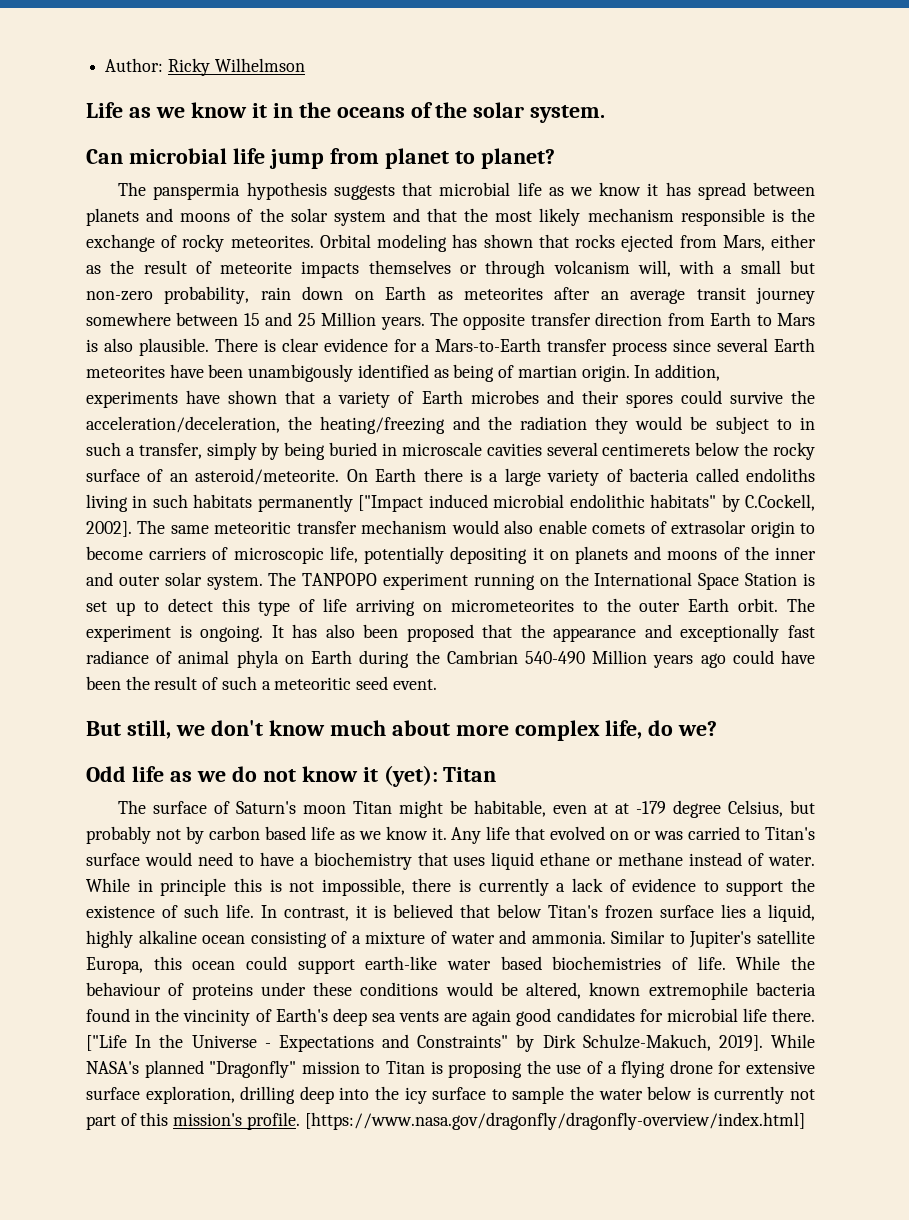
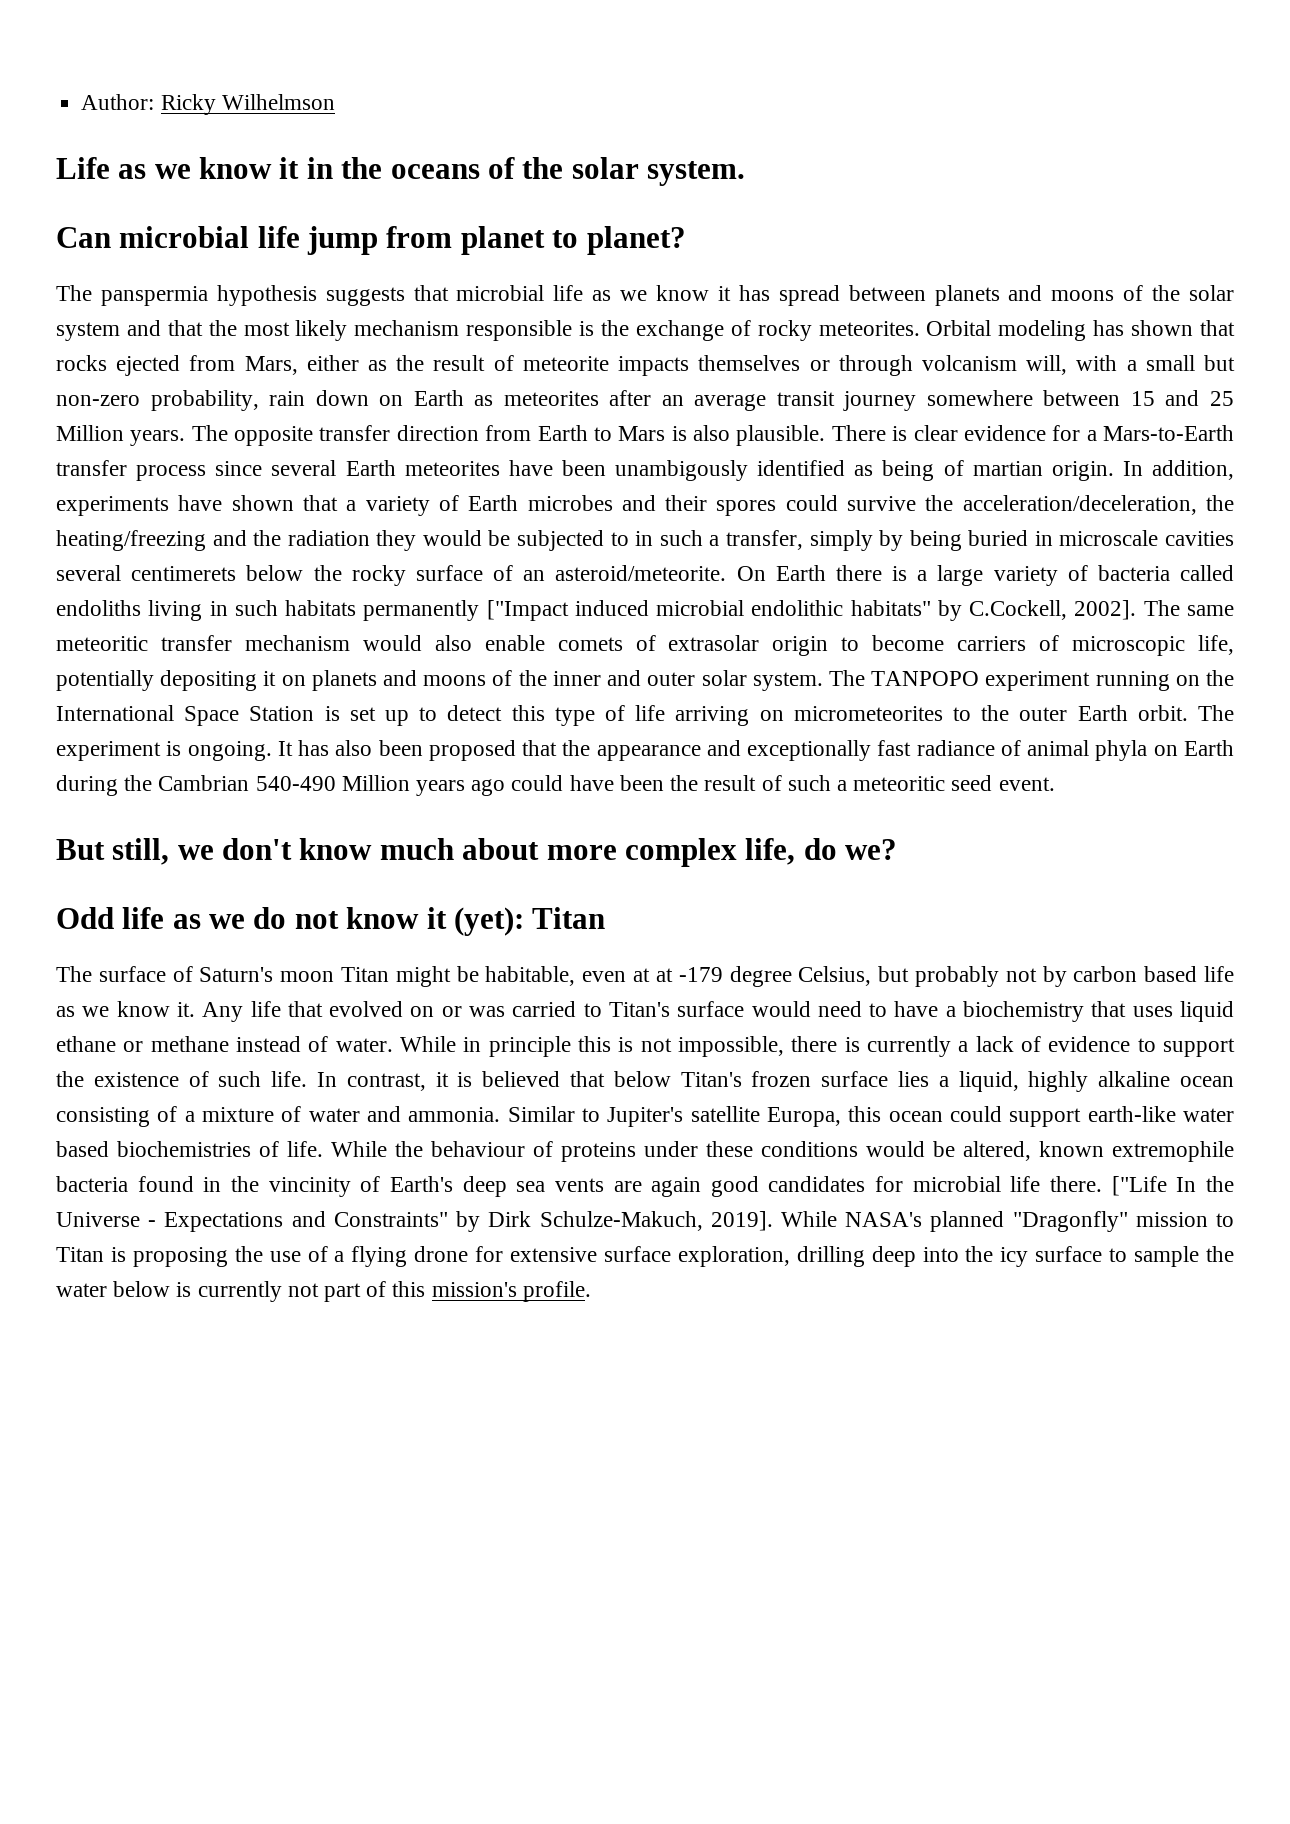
[715,416,769,434] subject -> [517,530,605,551] subjected
[304,1112,805,1130] [https://www.nasa.gov/dragonfly/dragonfly-overview/index.html] -> (591, 1291) none

